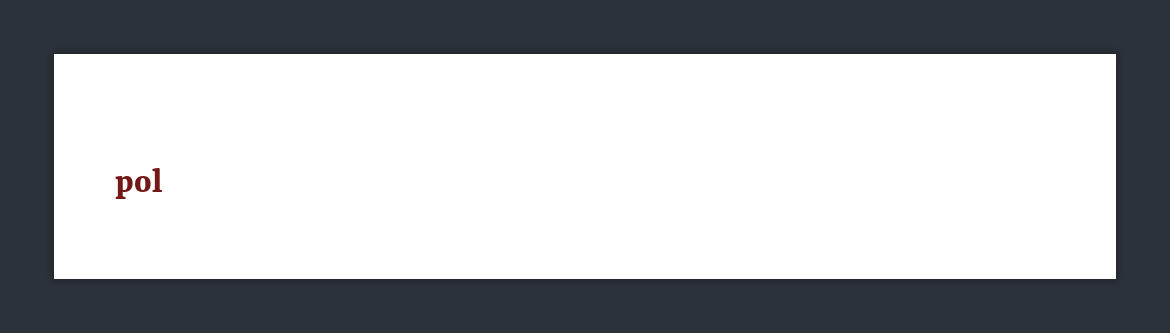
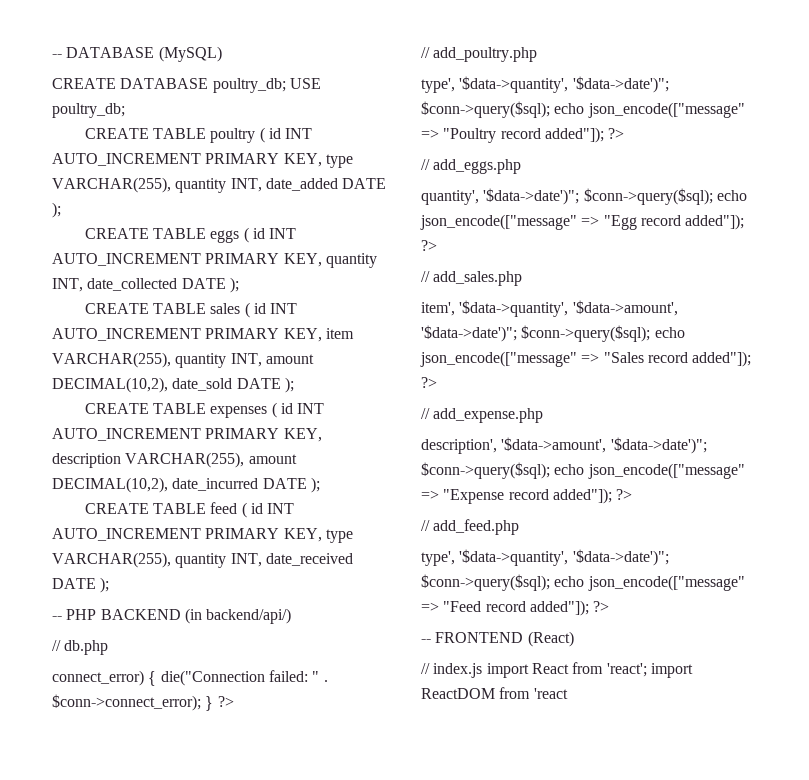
[115,168,163,199] pol -> [52,46,222,62] [52,78,321,93] [52,103,125,118] [84,127,313,143] [52,153,353,168] [52,177,387,193] [52,202,61,218] [84,227,297,243] [52,253,377,268] [52,277,239,293] [84,302,298,318] [52,328,354,342] [52,352,314,368] [52,377,294,393] [84,402,325,418] [52,428,322,442] [52,452,297,468] [52,477,320,493] [84,502,295,518] [52,528,353,543] [52,552,353,568] [52,577,110,593] [52,608,292,624] [52,640,109,655] [52,670,328,686] [52,694,234,711] [421,47,538,62] [421,76,669,93] [421,101,745,118] [421,127,625,143] [421,159,522,174] [421,188,747,205] [420,214,745,230] [421,240,437,251] [421,271,523,286] [421,300,678,317] [421,325,685,342] [420,351,752,367] [421,377,437,388] [421,408,544,423] [421,437,707,454] [421,462,745,479] [421,488,633,504] [421,519,520,535] [421,549,669,566] [421,574,745,591] [421,600,610,616] [421,631,574,647] [421,662,693,678] [421,687,568,699] -- DATABASE (MySQL) // CREATE DATABASE poultry_db; USE poultry_db; // CREATE TABLE poultry ( id INT AUTO_INCREMENT PRIMARY KEY, type VARCHAR(255), quantity INT, date_added DATE ); // CREATE TABLE eggs ( id INT AUTO_INCREMENT PRIMARY KEY, quantity INT, date_collected DATE ); // CREATE TABLE sales ( id INT AUTO_INCREMENT PRIMARY KEY, item VARCHAR(255), quantity INT, amount DECIMAL(10,2), date_sold DATE ); // CREATE TABLE expenses ( id INT AUTO_INCREMENT PRIMARY KEY, description VARCHAR(255), amount DECIMAL(10,2), date_incurred DATE ); // CREATE TABLE feed ( id INT AUTO_INCREMENT PRIMARY KEY, type VARCHAR(255), quantity INT, date_received DATE ); // -- PHP BACKEND (in backend/api/) // // db.php // connect_error) { die("Connection failed: " . $conn->connect_error); } ?> // // add_poultry.php // type', '$data->quantity', '$data->date')"; $conn->query($sql); echo json_encode(["message" => "Poultry record added"]); ?> // // add_eggs.php // quantity', '$data->date')"; $conn->query($sql); echo json_encode(["message" => "Egg record added"]); ?> // // add_sales.php // item', '$data->quantity', '$data->amount', '$data->date')"; $conn->query($sql); echo json_encode(["message" => "Sales record added"]); ?> // // add_expense.php // description', '$data->amount', '$data->date')"; $conn->query($sql); echo json_encode(["message" => "Expense record added"]); ?> // // add_feed.php // type', '$data->quantity', '$data->date')"; $conn->query($sql); echo json_encode(["message" => "Feed record added"]); ?> // -- FRONTEND (React) // // index.js import React from 'react'; import ReactDOM from 'react

